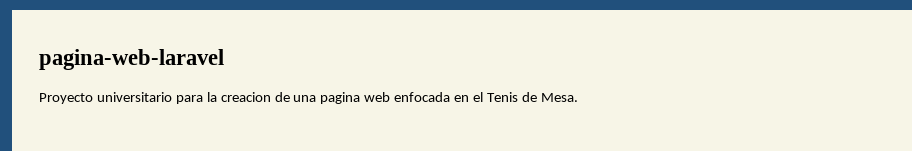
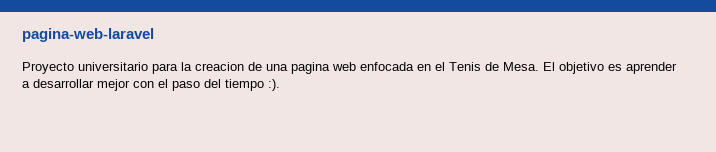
(578, 97) none -> [543,62,677,74] [22,79,280,91] El objetivo es aprender a desarrollar mejor con el paso del tiempo :).

